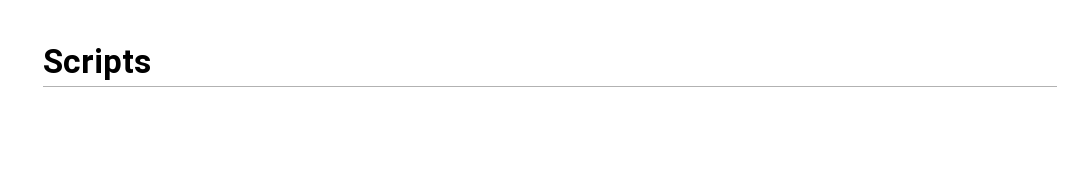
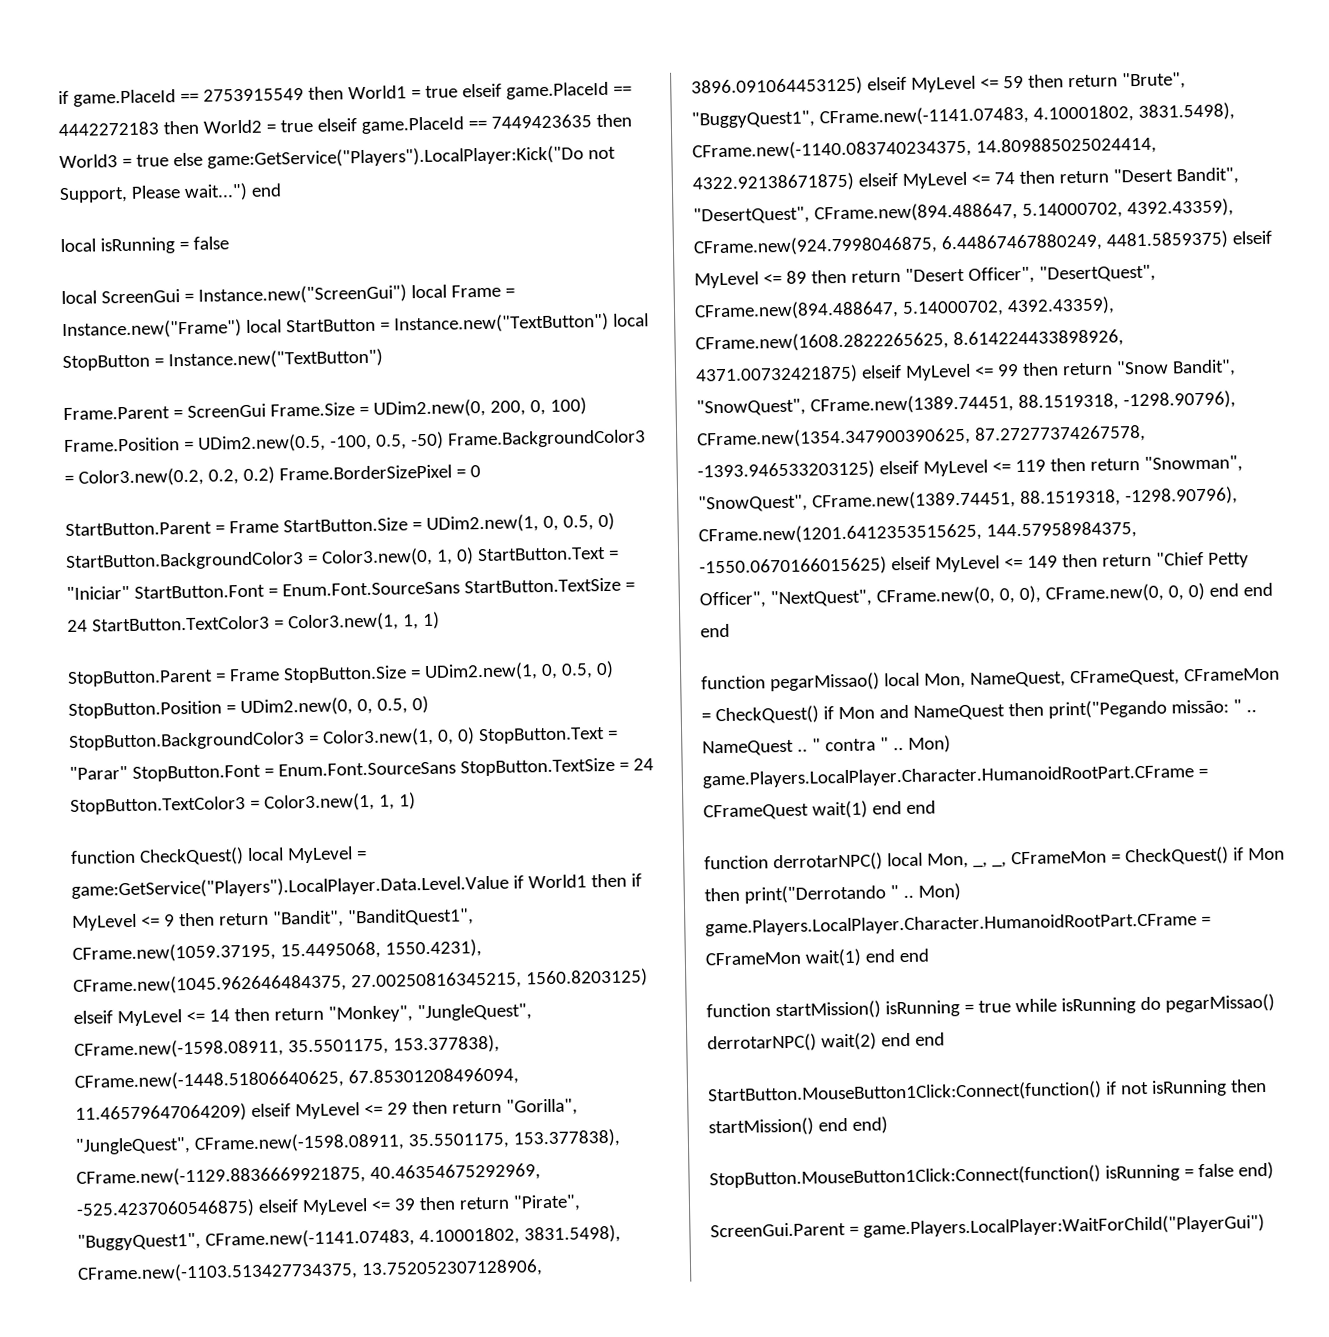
[43,48,151,80] Scripts -> [58,81,632,107] [58,113,632,137] [59,145,616,169] [59,182,282,204] [60,236,229,255] [61,284,515,305] [62,312,649,340] [62,348,383,372] [63,397,587,421] [64,429,646,453] [64,464,481,487] [65,512,615,537] [66,546,619,572] [66,577,635,601] [67,611,440,633] [67,660,614,687] [68,695,429,719] [69,727,618,751] [69,757,654,782] [70,792,416,815] [70,846,367,866] [71,873,642,899] [72,908,474,931] [72,939,482,963] [73,968,648,995] [73,1003,532,1027] [74,1034,500,1059] [74,1067,519,1091] [75,1098,578,1123] [75,1128,620,1155] [76,1163,541,1187] [76,1194,581,1219] [77,1224,621,1251] [77,1259,543,1283] [691,72,1186,97] [691,102,1235,129] [692,136,1157,161] [692,167,1239,193] [693,198,1234,225] [693,230,1272,257] [694,264,1156,289] [694,296,1115,321] [695,329,1124,353] [695,359,1236,385] [696,390,1236,417] [697,424,1146,449] [697,455,1243,481] [698,486,1238,513] [698,521,1137,545] [699,551,1249,577] [699,582,1273,609] [700,623,730,638] [701,667,1280,692] [701,699,1257,725] [702,735,951,757] [702,764,1208,789] [703,800,936,821] [704,846,1285,872] [704,883,961,904] [705,912,1211,937] [705,948,929,967] [706,993,1275,1020] [707,1032,945,1053] [708,1078,1267,1105] [708,1116,888,1137] [709,1161,1274,1189] [710,1214,1265,1238] if game.PlaceId == 2753915549 then World1 = true elseif game.PlaceId == 4442272183 then World2 = true elseif game.PlaceId == 7449423635 then World3 = true else game:GetService("Players").LocalPlayer:Kick("Do not Support, Please wait...") end // local isRunning = false // local ScreenGui = Instance.new("ScreenGui") local Frame = Instance.new("Frame") local StartButton = Instance.new("TextButton") local StopButton = Instance.new("TextButton") // Frame.Parent = ScreenGui Frame.Size = UDim2.new(0, 200, 0, 100) Frame.Position = UDim2.new(0.5, -100, 0.5, -50) Frame.BackgroundColor3 = Color3.new(0.2, 0.2, 0.2) Frame.BorderSizePixel = 0 // StartButton.Parent = Frame StartButton.Size = UDim2.new(1, 0, 0.5, 0) StartButton.BackgroundColor3 = Color3.new(0, 1, 0) StartButton.Text = "Iniciar" StartButton.Font = Enum.Font.SourceSans StartButton.TextSize = 24 StartButton.TextColor3 = Color3.new(1, 1, 1) // StopButton.Parent = Frame StopButton.Size = UDim2.new(1, 0, 0.5, 0) StopButton.Position = UDim2.new(0, 0, 0.5, 0) StopButton.BackgroundColor3 = Color3.new(1, 0, 0) StopButton.Text = "Parar" StopButton.Font = Enum.Font.SourceSans StopButton.TextSize = 24 StopButton.TextColor3 = Color3.new(1, 1, 1) // function CheckQuest() local MyLevel = game:GetService("Players").LocalPlayer.Data.Level.Value if World1 then if MyLevel <= 9 then return "Bandit", "BanditQuest1", CFrame.new(1059.37195, 15.4495068, 1550.4231), CFrame.new(1045.962646484375, 27.00250816345215, 1560.8203125) elseif MyLevel <= 14 then return "Monkey", "JungleQuest", CFrame.new(-1598.08911, 35.5501175, 153.377838), CFrame.new(-1448.51806640625, 67.85301208496094, 11.46579647064209) elseif MyLevel <= 29 then return "Gorilla", "JungleQuest", CFrame.new(-1598.08911, 35.5501175, 153.377838), CFrame.new(-1129.8836669921875, 40.46354675292969, -525.4237060546875) elseif MyLevel <= 39 then return "Pirate", "BuggyQuest1", CFrame.new(-1141.07483, 4.10001802, 3831.5498), CFrame.new(-1103.513427734375, 13.752052307128906, 3896.091064453125) elseif MyLevel <= 59 then return "Brute", "BuggyQuest1", CFrame.new(-1141.07483, 4.10001802, 3831.5498), CFrame.new(-1140.083740234375, 14.809885025024414, 4322.92138671875) elseif MyLevel <= 74 then return "Desert Bandit", "DesertQuest", CFrame.new(894.488647, 5.14000702, 4392.43359), CFrame.new(924.7998046875, 6.44867467880249, 4481.5859375) elseif MyLevel <= 89 then return "Desert Officer", "DesertQuest", CFrame.new(894.488647, 5.14000702, 4392.43359), CFrame.new(1608.2822265625, 8.614224433898926, 4371.00732421875) elseif MyLevel <= 99 then return "Snow Bandit", "SnowQuest", CFrame.new(1389.74451, 88.1519318, -1298.90796), CFrame.new(1354.347900390625, 87.27277374267578, -1393.946533203125) elseif MyLevel <= 119 then return "Snowman", "SnowQuest", CFrame.new(1389.74451, 88.1519318, -1298.90796), CFrame.new(1201.6412353515625, 144.57958984375, -1550.0670166015625) elseif MyLevel <= 149 then return "Chief Petty Officer", "NextQuest", CFrame.new(0, 0, 0), CFrame.new(0, 0, 0) end end end // function pegarMissao() local Mon, NameQuest, CFrameQuest, CFrameMon = CheckQuest() if Mon and NameQuest then print("Pegando missão: " .. NameQuest .. " contra " .. Mon) game.Players.LocalPlayer.Character.HumanoidRootPart.CFrame = CFrameQuest wait(1) end end // function derrotarNPC() local Mon, _, _, CFrameMon = CheckQuest() if Mon then print("Derrotando " .. Mon) game.Players.LocalPlayer.Character.HumanoidRootPart.CFrame = CFrameMon wait(1) end end // function startMission() isRunning = true while isRunning do pegarMissao() derrotarNPC() wait(2) end end // StartButton.MouseButton1Click:Connect(function() if not isRunning then startMission() end end) // StopButton.MouseButton1Click:Connect(function() isRunning = false end) // ScreenGui.Parent = game.Players.LocalPlayer:WaitForChild("PlayerGui")

